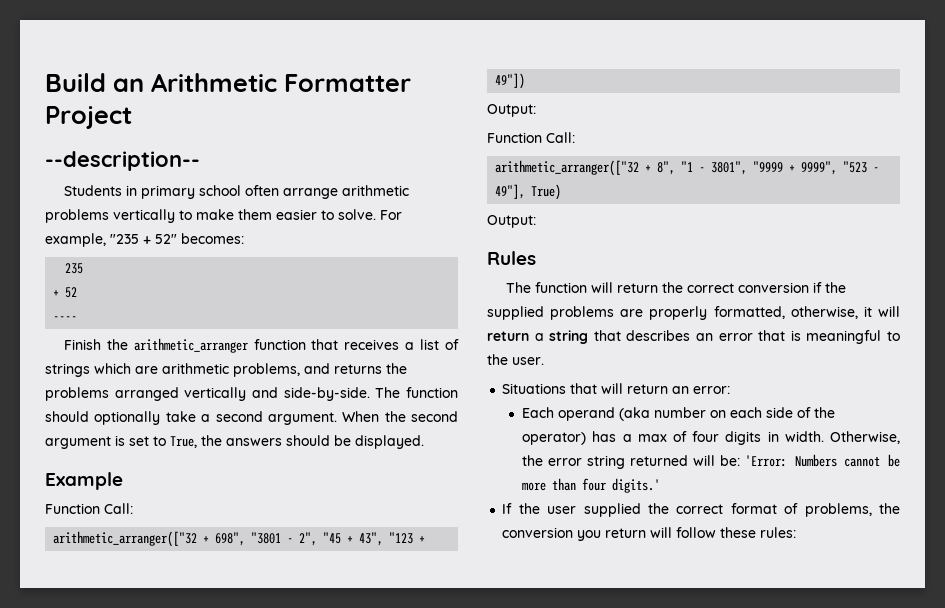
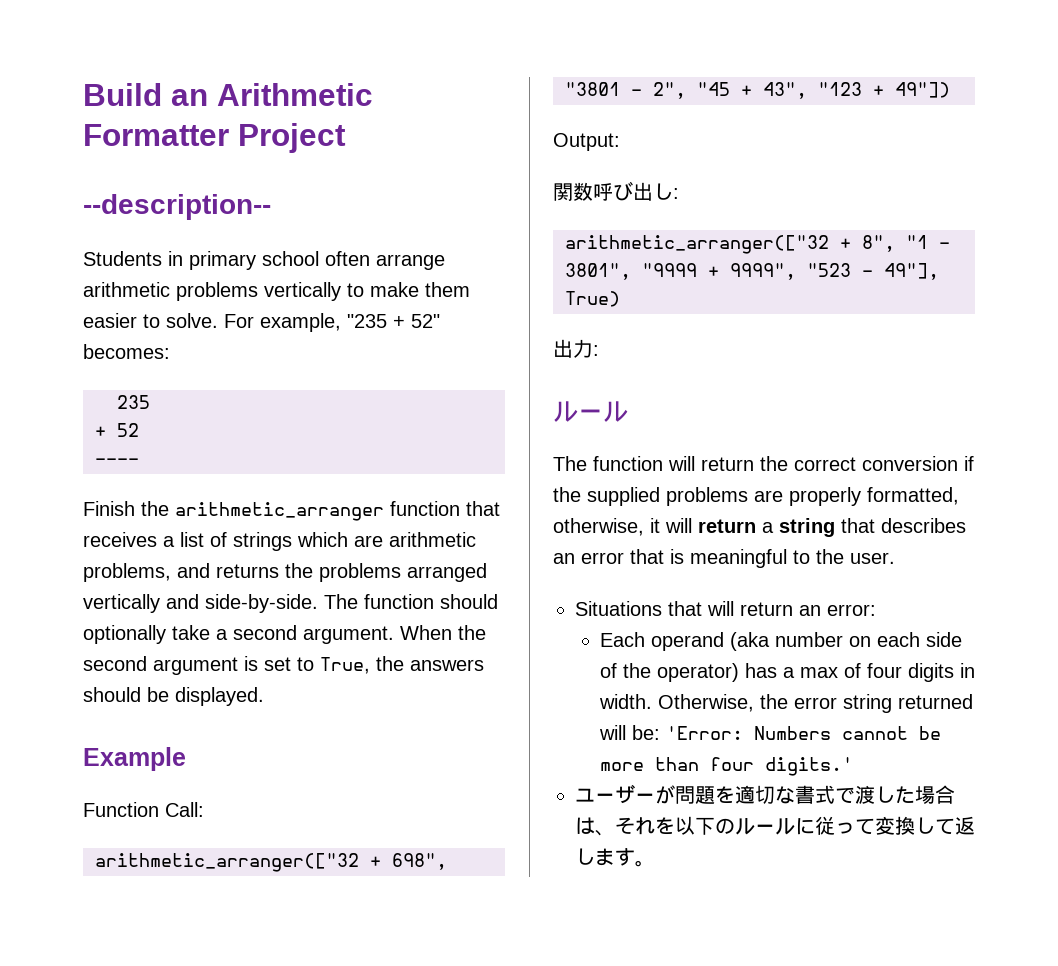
[487,132,575,143] Function Call: -> [553,181,679,201] 関数呼び出し:
[487,215,536,228] [487,251,536,265] Output: // Rules -> [553,339,599,358] [553,401,628,422] 出力: // ルール
[502,503,900,517] [502,527,797,541] If the user supplied the correct format of problems, the conversion you return will follow these rules: -> [575,784,955,804] [575,816,975,836] [575,848,655,867] ユーザーが問題を適切な書式で渡した場合は、それを以下のルールに従って変換して返します。

